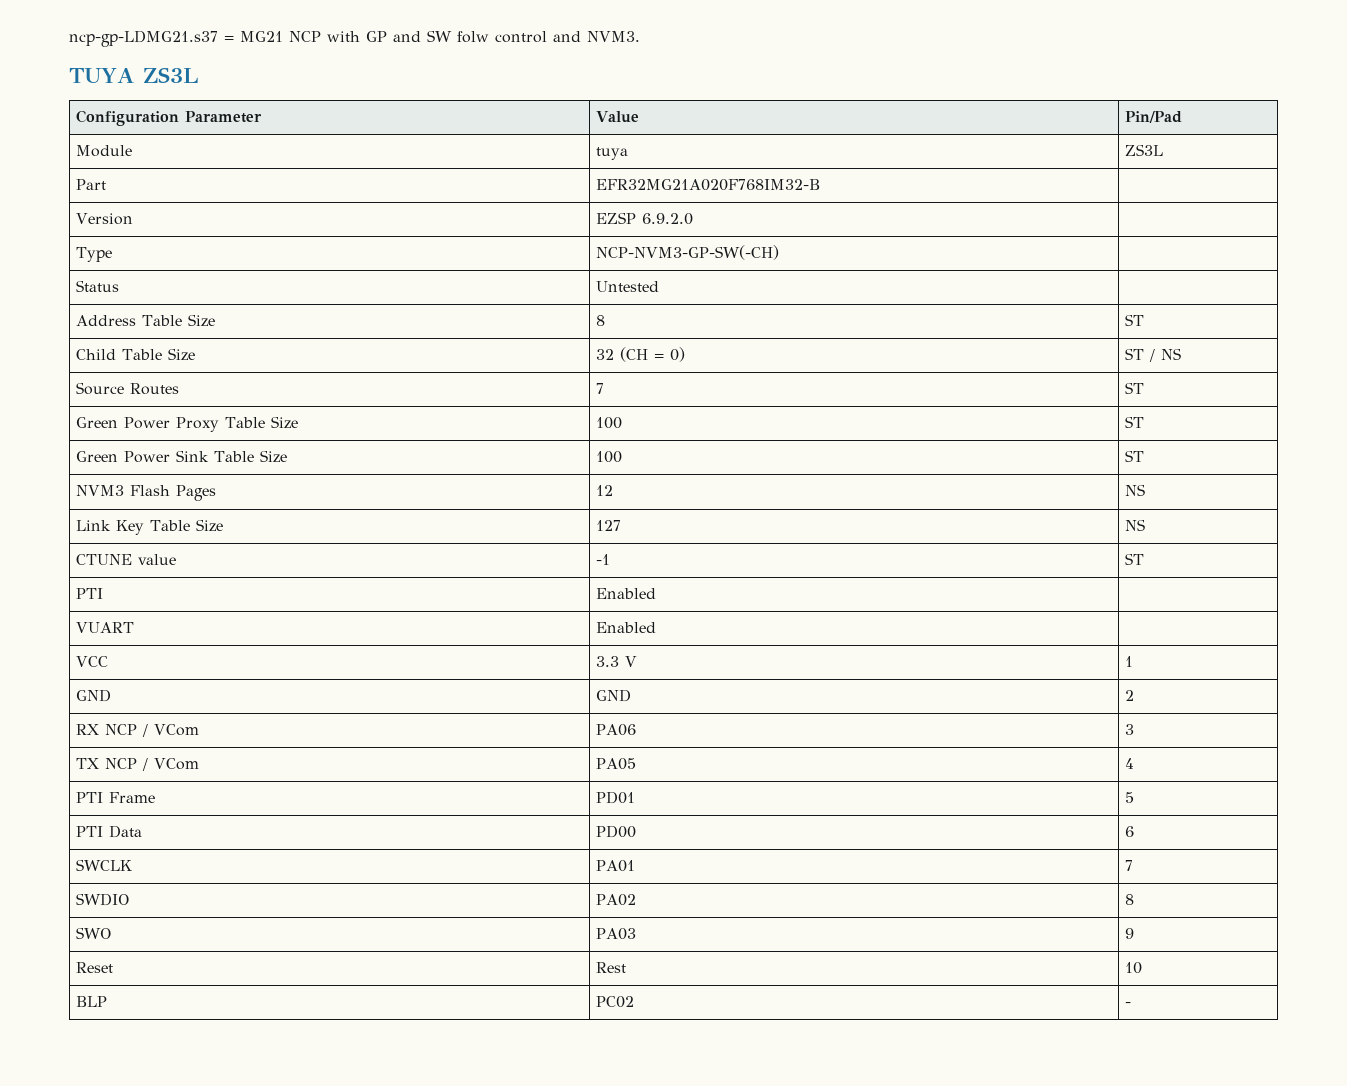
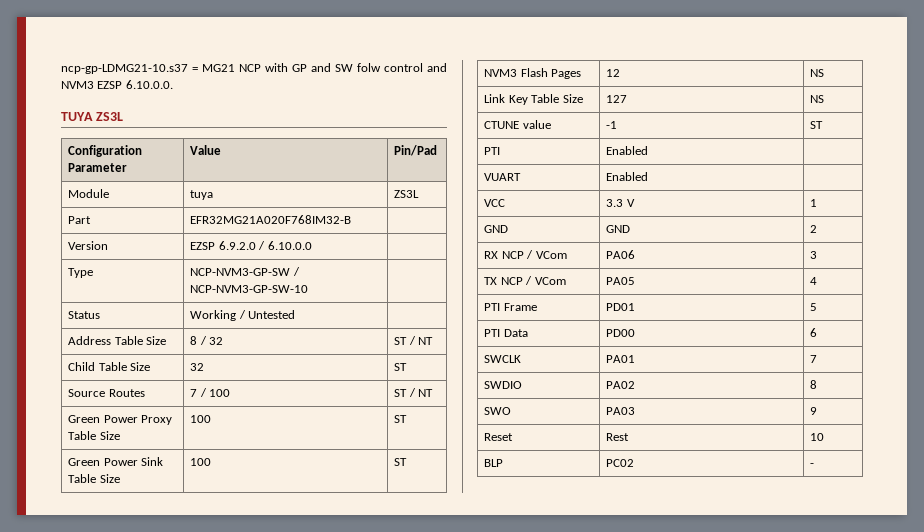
[69,30,218,47] ncp-gp-LDMG21.s37 -> [61,64,188,74] ncp-gp-LDMG21-10.s37
[587,31,640,42] NVM3. -> [61,80,173,89] NVM3 EZSP 6.10.0.0.
(693, 219) none -> [258,241,312,250] / 6.10.0.0
[595,245,779,260] NCP-NVM3-GP-SW(-CH) -> [190,267,300,276] [190,285,309,293] NCP-NVM3-GP-SW / NCP-NVM3-GP-SW-10
(119, 286) none -> [190,310,246,321] Working /
[1124,314,1144,326] | ST -> [199,336,224,345] [394,336,434,345] / 32 | ST / NT
[619,347,685,362] [1124,348,1181,362] (CH = 0) | ST / NS -> [394,363,408,371] | ST
[1124,382,1144,394] | ST -> [199,388,231,397] [394,388,434,397] / 100 | ST / NT

